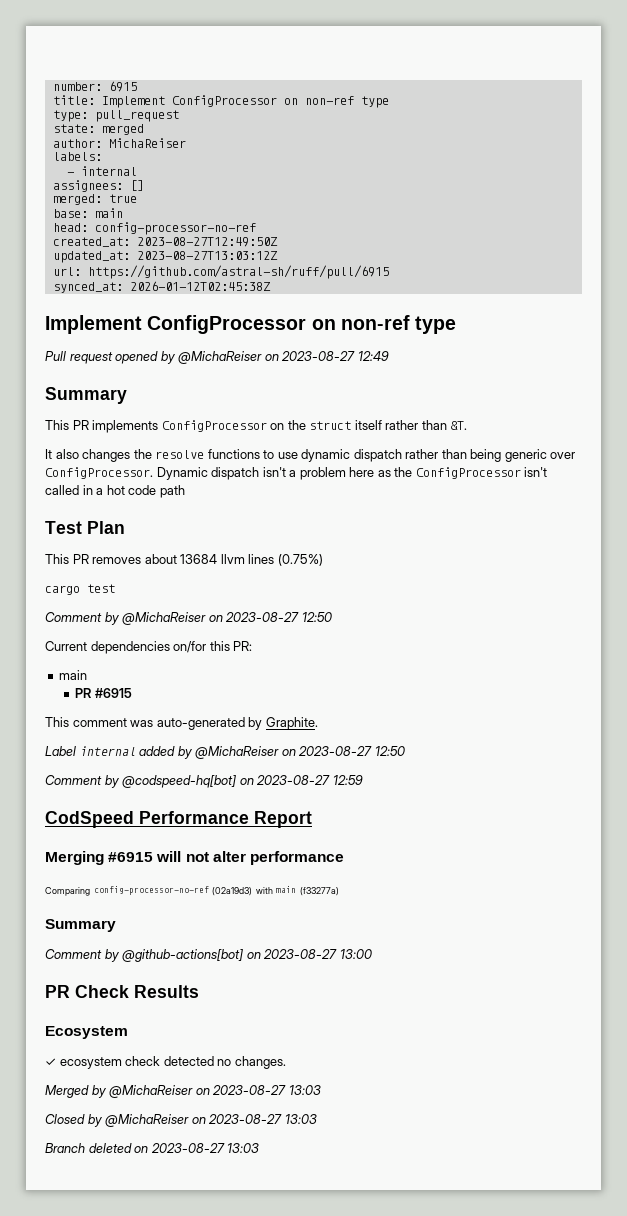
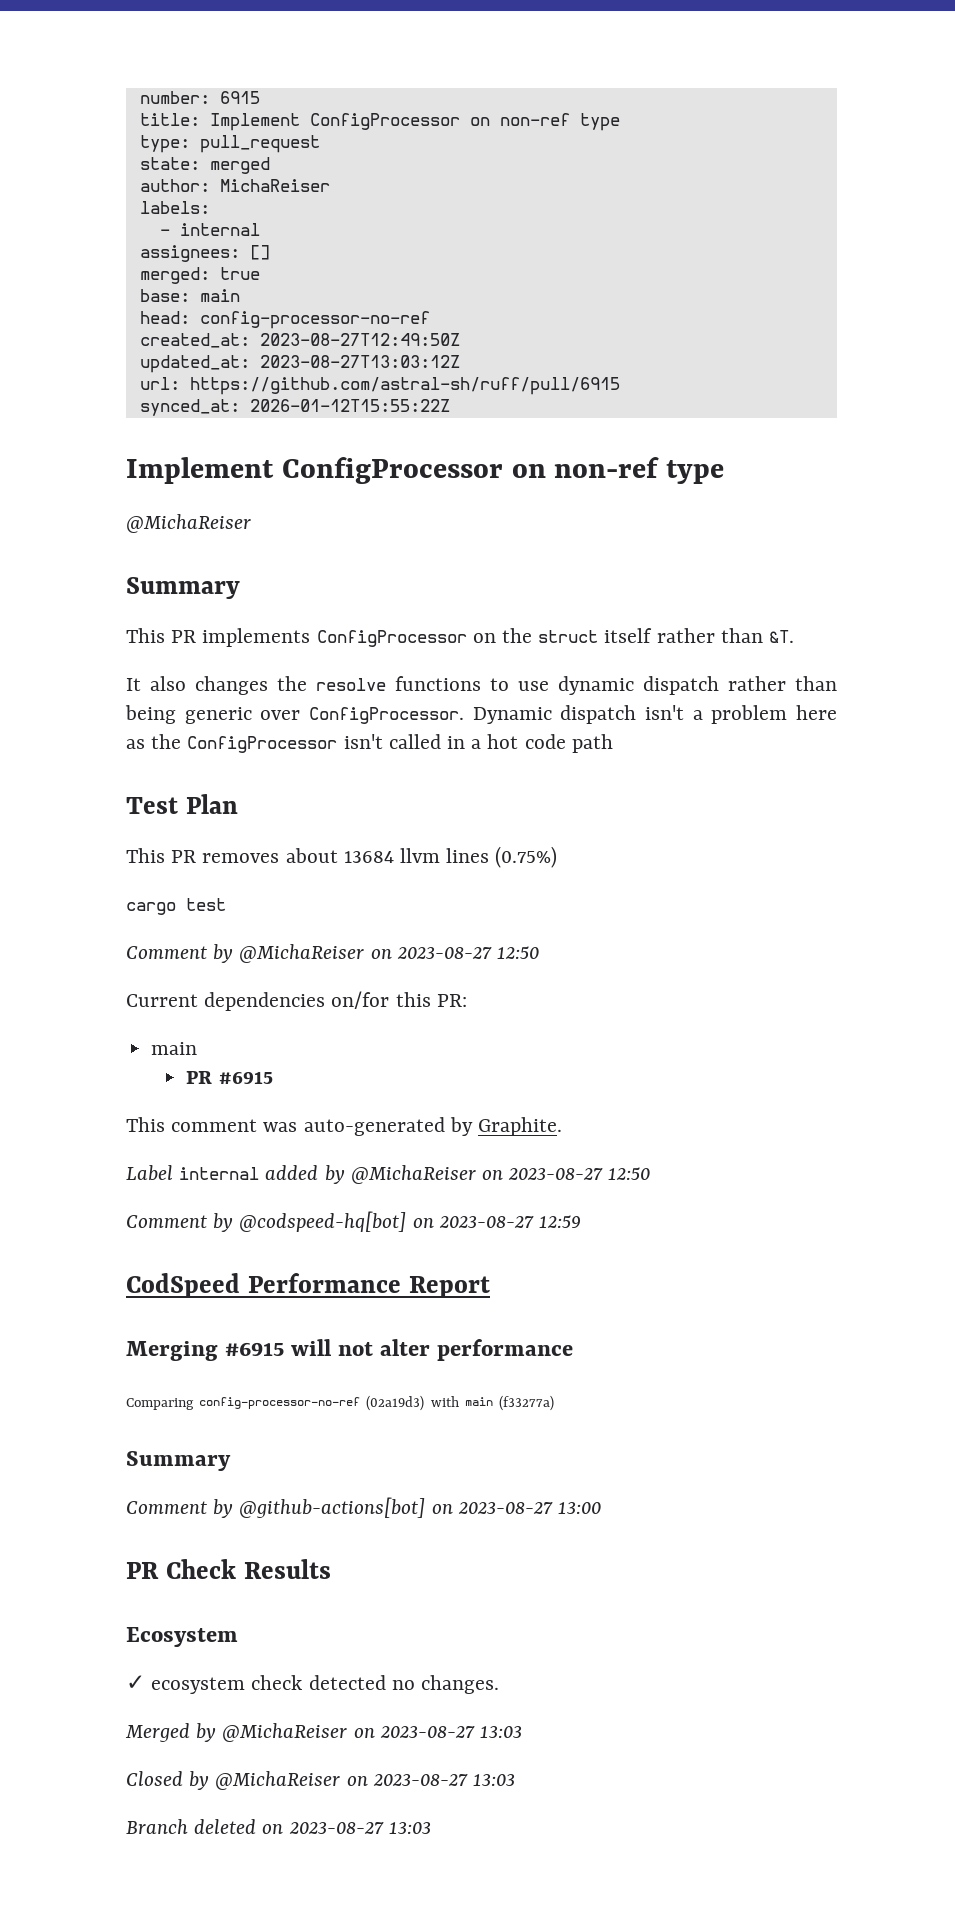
[129,281,271,291] [45,315,457,334] [45,351,389,364] 2026-01-12T02:45:38Z // Implement ConfigProcessor on non-ref type // Pull request opened by @MichaReiser on 2023-08-27 12:49 -> [249,399,450,412] [126,457,725,484] [126,514,251,533] 2026-01-12T15:55:22Z // Implement ConfigProcessor on non-ref type // @MichaReiser

